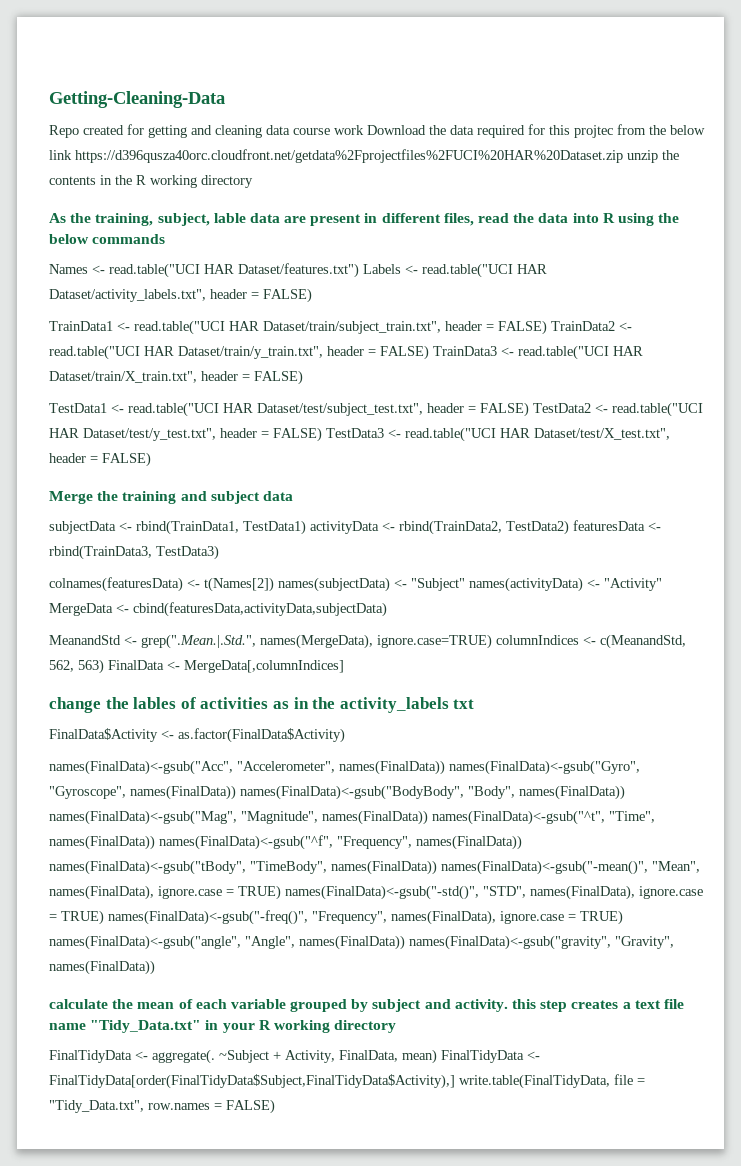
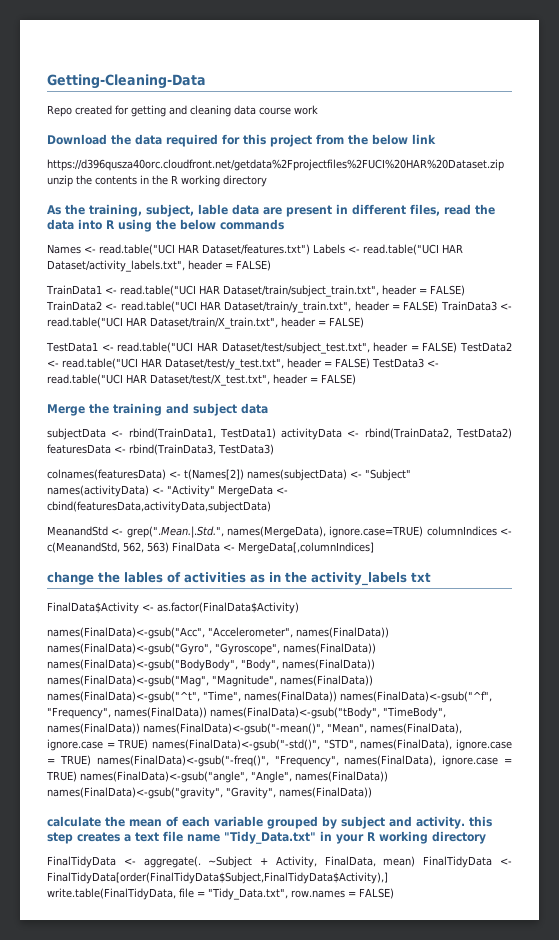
(364, 130) none -> (318, 110) //
[574,125,613,138] projtec -> [270,134,312,147] project
(72, 155) none -> (436, 139) //

